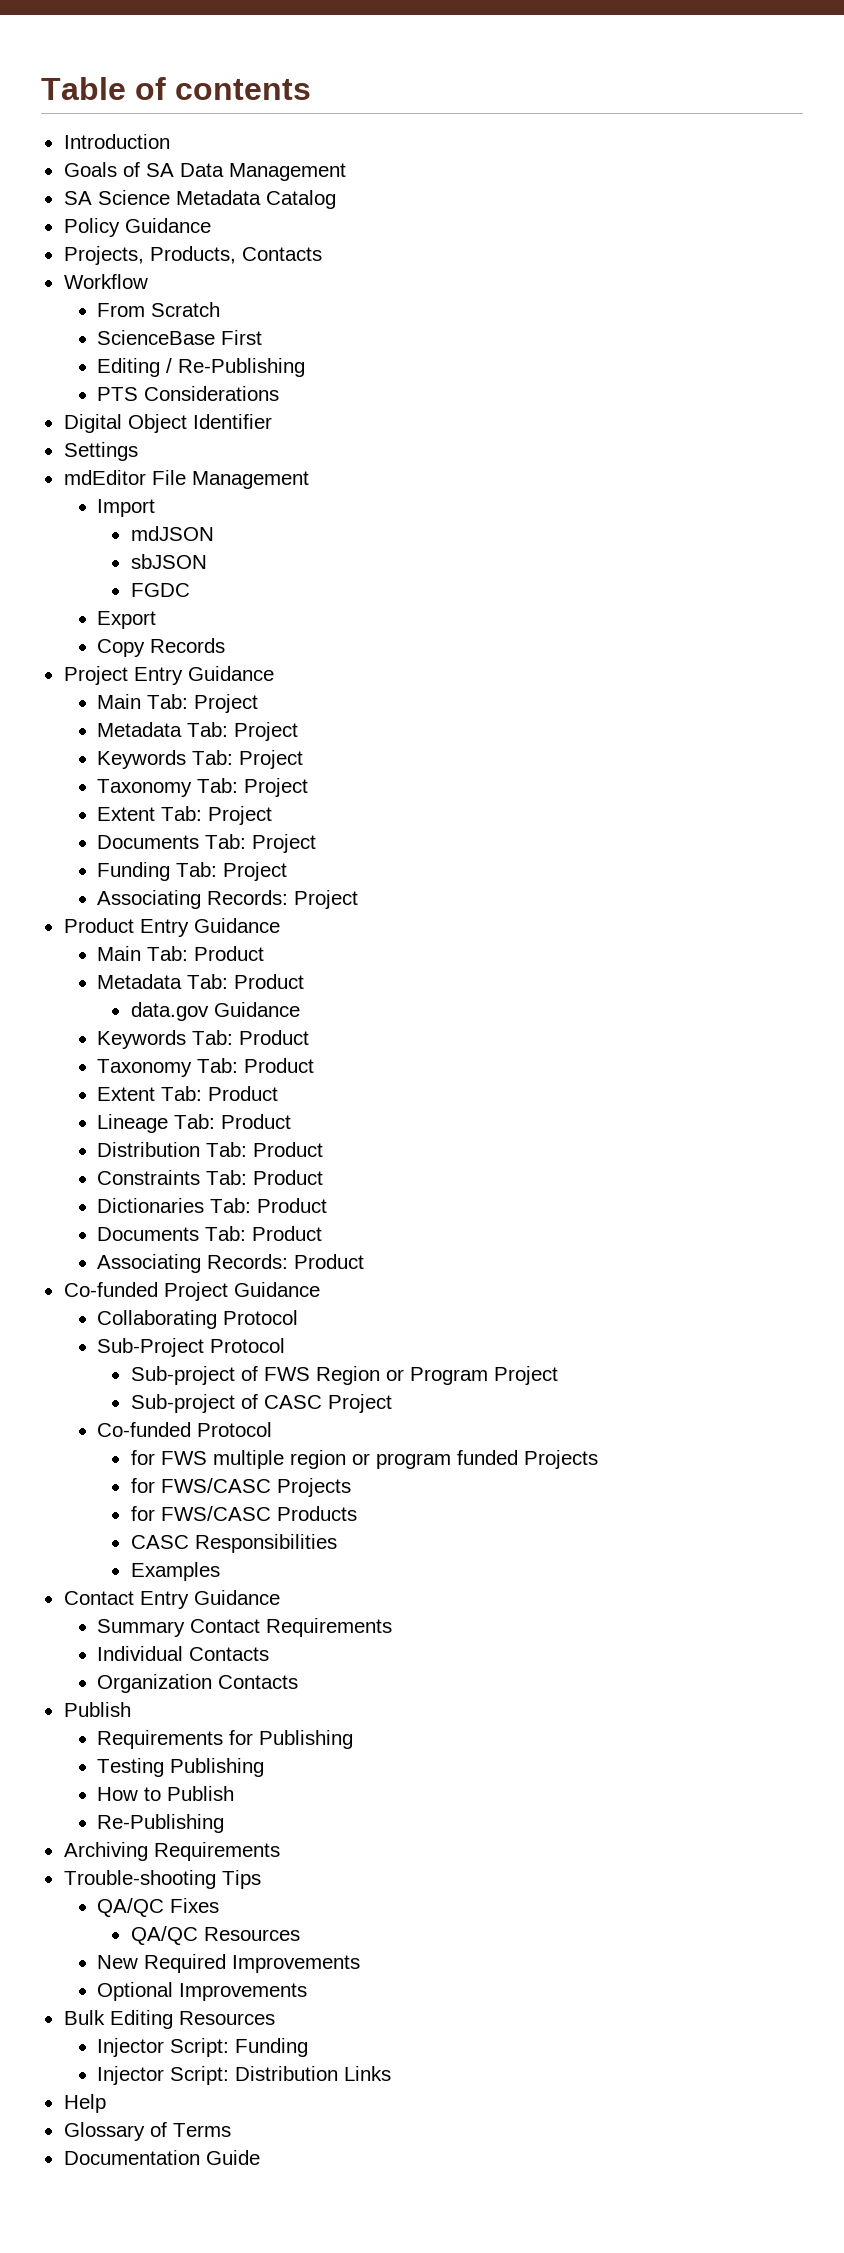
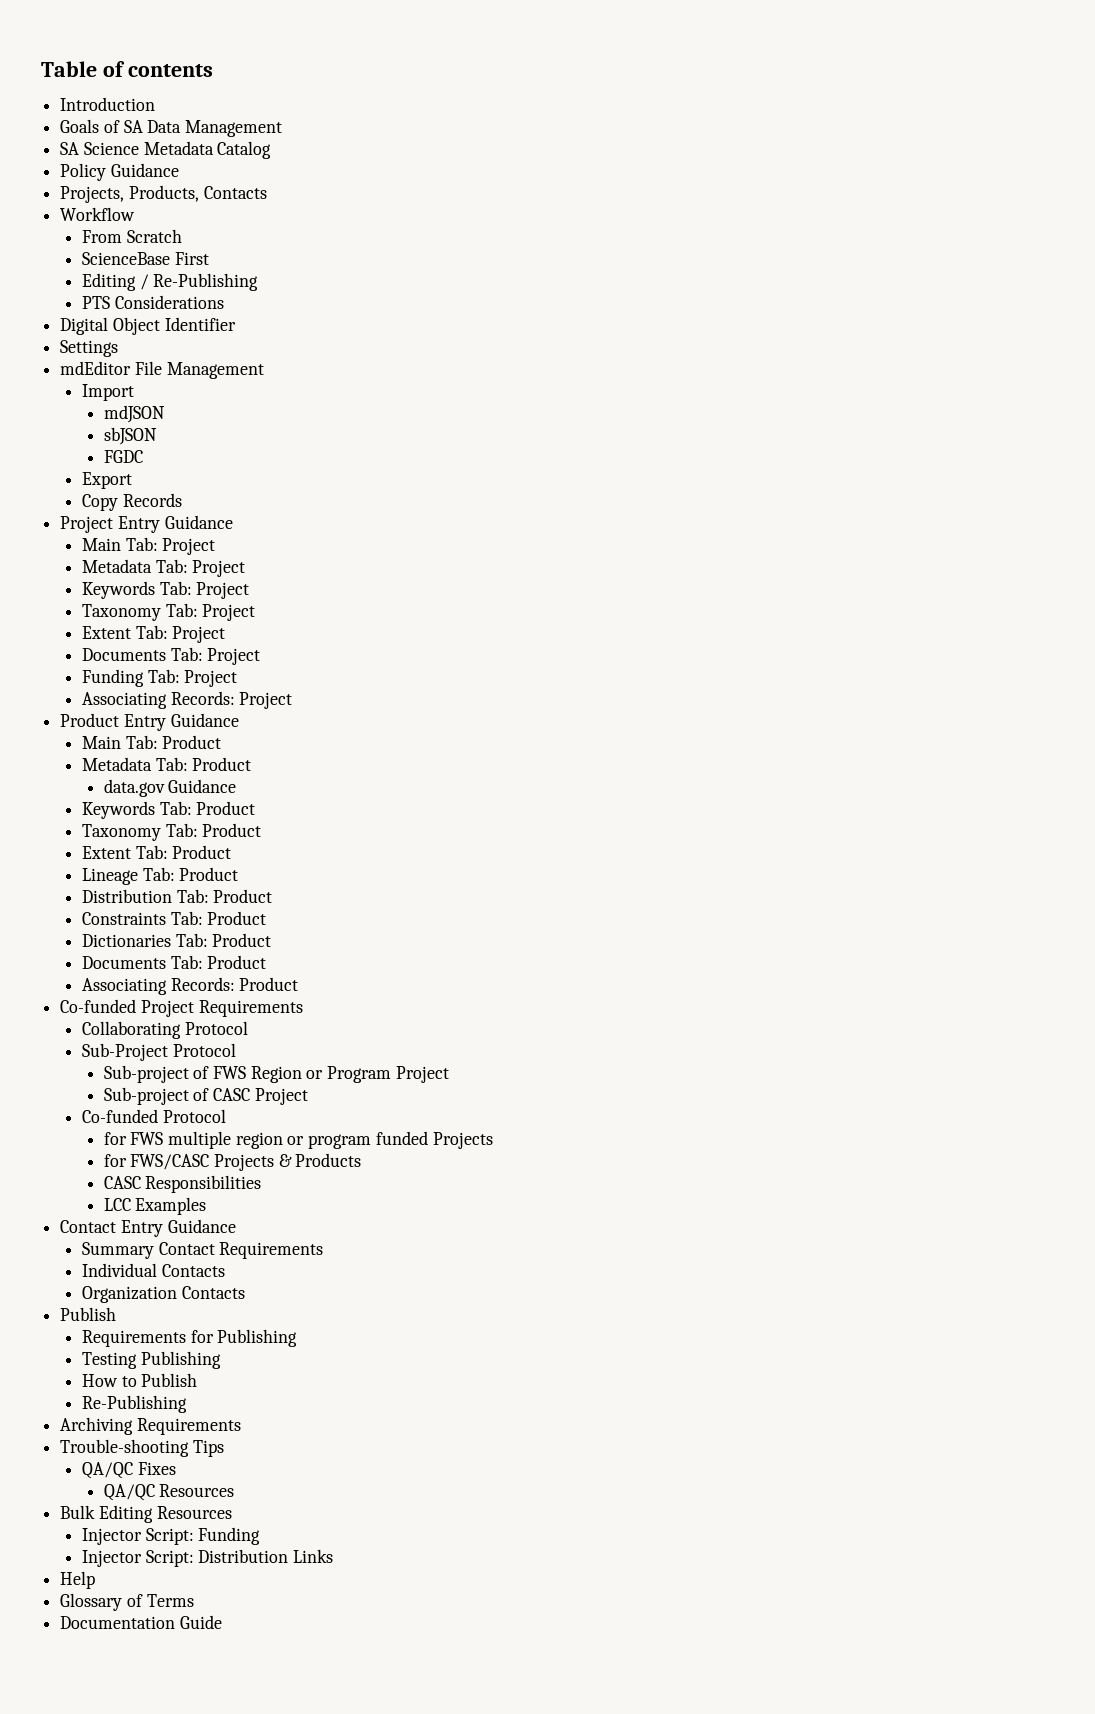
[233,1282,320,1297] Guidance -> [198,1000,303,1017] Requirements
[130,1506,271,1521] // for FWS/CASC -> [278,1154,292,1167] &
(337, 1543) none -> [103,1198,131,1211] LCC
[97,1954,361,1973] [97,1982,308,2001] // New Required Improvements // Optional Improvements -> (235, 1490) none

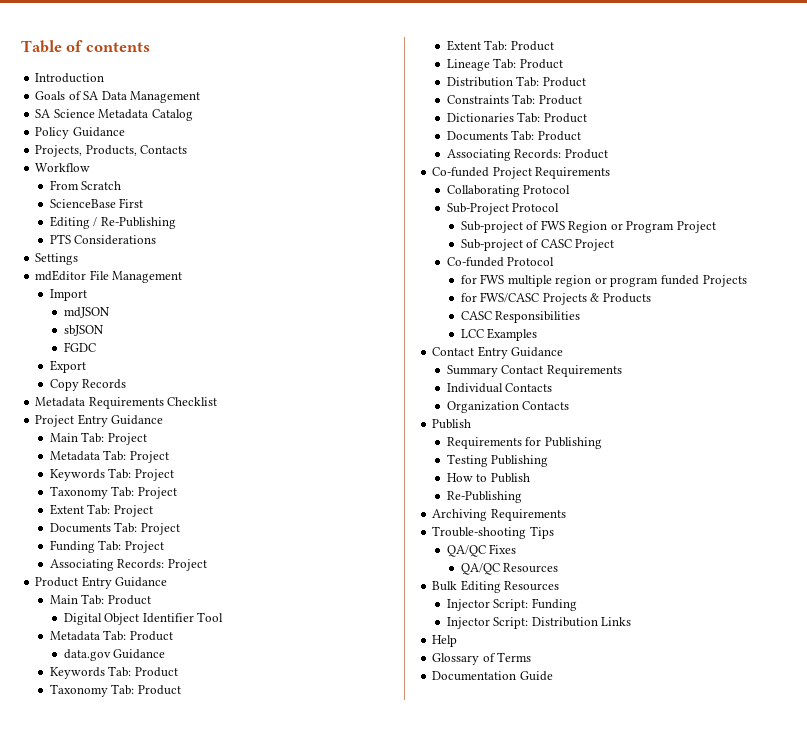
[60,317,236,335] // Digital Object Identifier -> (157, 240) none
(182, 500) none -> [35,397,218,409] // Metadata Requirements Checklist
(222, 742) none -> [63,612,224,625] // Digital Object Identifier Tool

